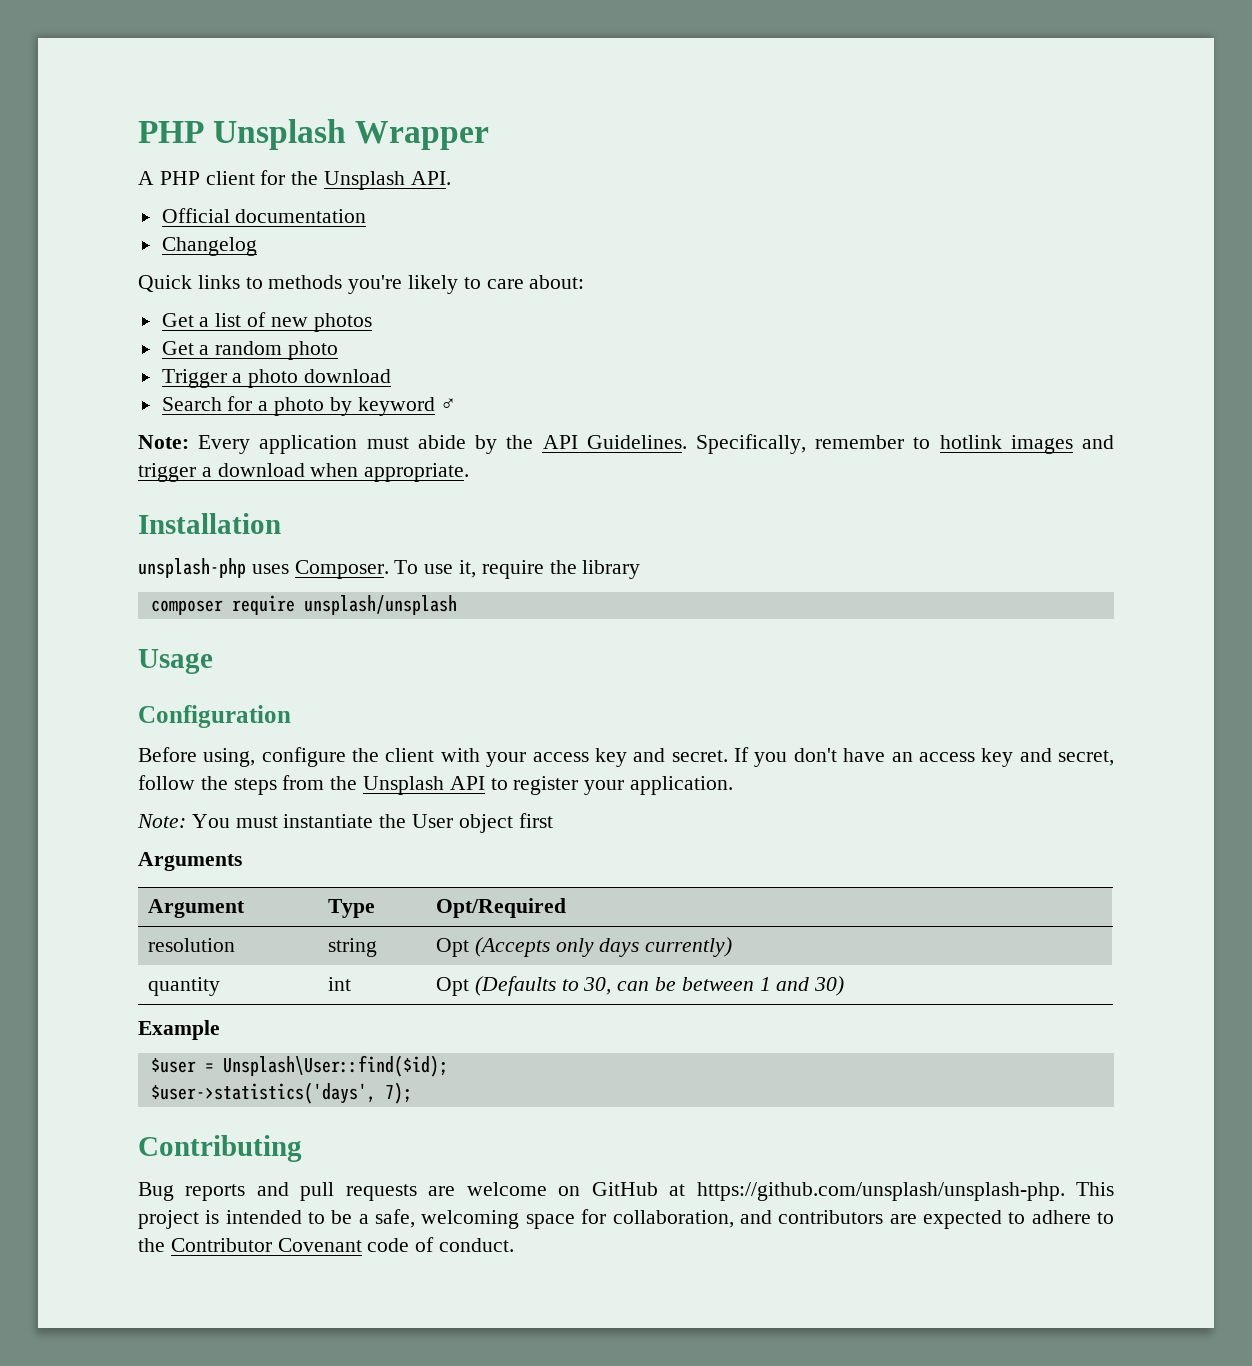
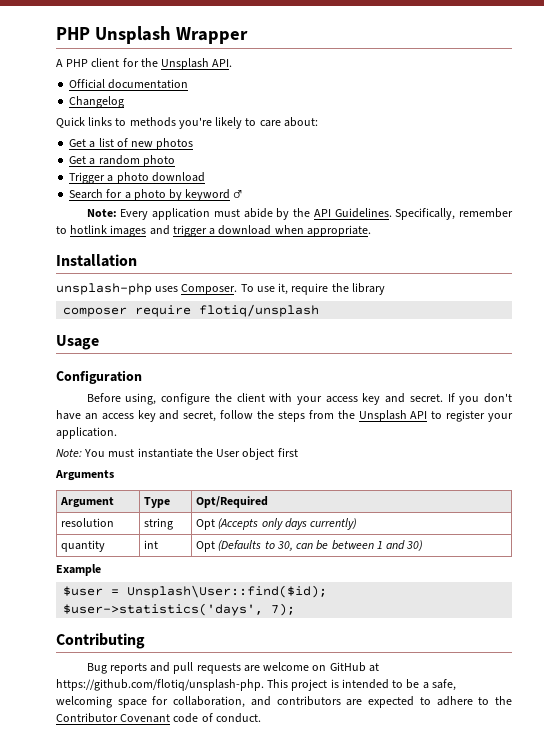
[303,595,457,615] unsplash/unsplash -> [199,304,320,317] flotiq/unsplash
[696,1182,1065,1201] https://github.com/unsplash/unsplash-php. -> [56,679,264,691] https://github.com/flotiq/unsplash-php.

